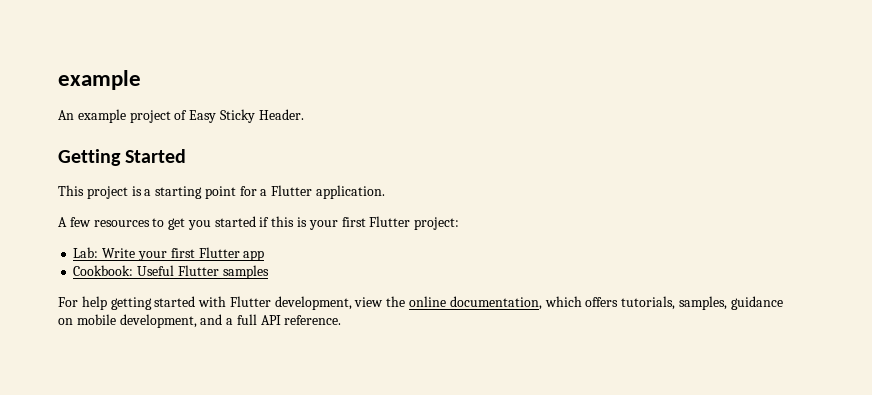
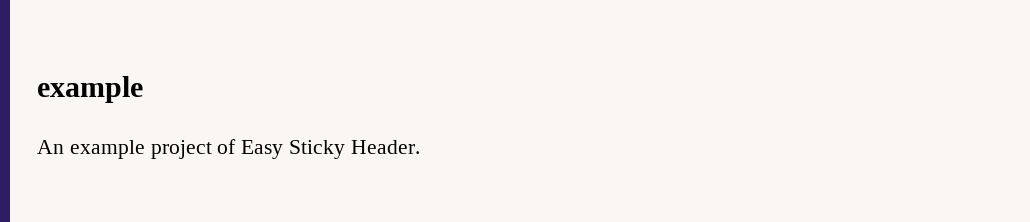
[58,149,187,166] [58,185,386,199] [58,216,460,230] [73,247,265,261] [73,265,269,279] [58,296,783,310] [58,314,342,328] // Getting Started // This project is a starting point for a Flutter application. // A few resources to get you started if this is your first Flutter project: // Lab: Write your first Flutter app // Cookbook: Useful Flutter samples // For help getting started with Flutter development, view the online documentation, which offers tutorials, samples, guidance on mobile development, and a full API reference. -> (420, 147) none

